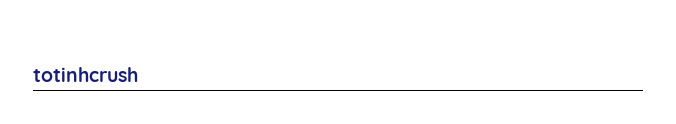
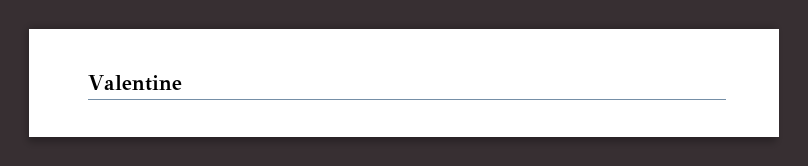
[33,67,138,82] totinhcrush -> [88,75,182,91] Valentine

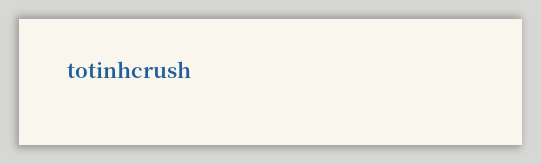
[88,75,182,91] Valentine -> [67,61,191,78] totinhcrush

